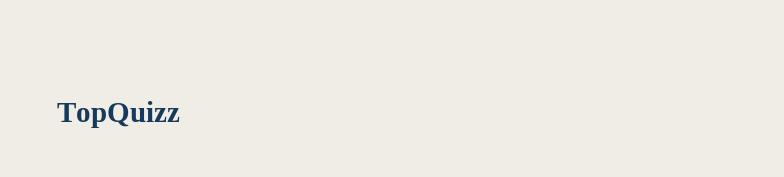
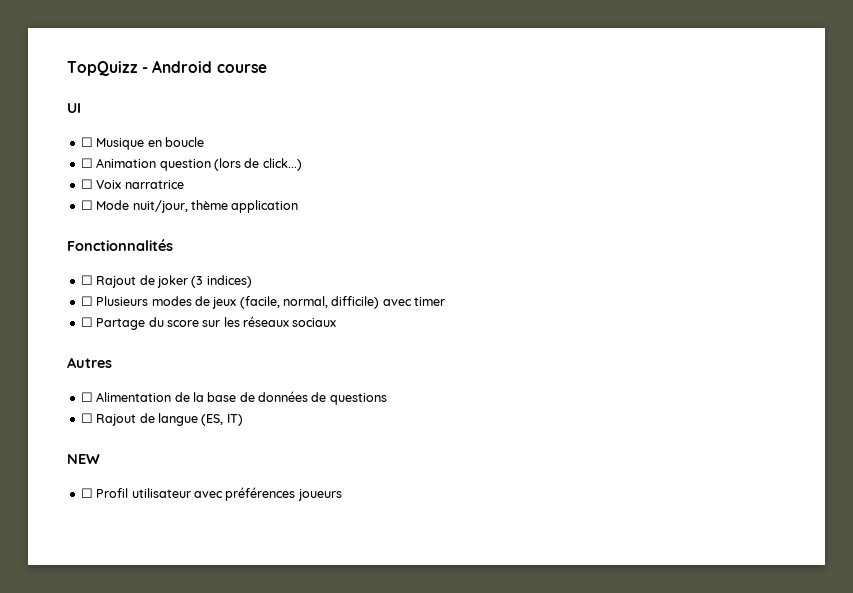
(180, 114) none -> [142,60,267,73] [67,103,81,113] [80,137,204,150] [80,158,302,171] [80,179,184,189] [80,200,299,213] [67,239,173,251] [80,275,252,288] [80,296,446,309] [80,316,337,330] [67,357,112,368] [80,391,387,405] [80,413,243,426] [67,454,100,464] [80,487,342,501] - Android course // UI // ☐ Musique en boucle // ☐ Animation question (lors de click...) // ☐ Voix narratrice // ☐ Mode nuit/jour, thème application // Fonctionnalités // ☐ Rajout de joker (3 indices) // ☐ Plusieurs modes de jeux (facile, normal, difficile) avec timer // ☐ Partage du score sur les réseaux sociaux // Autres // ☐ Alimentation de la base de données de questions // ☐ Rajout de langue (ES, IT) // NEW // ☐ Profil utilisateur avec préférences joueurs

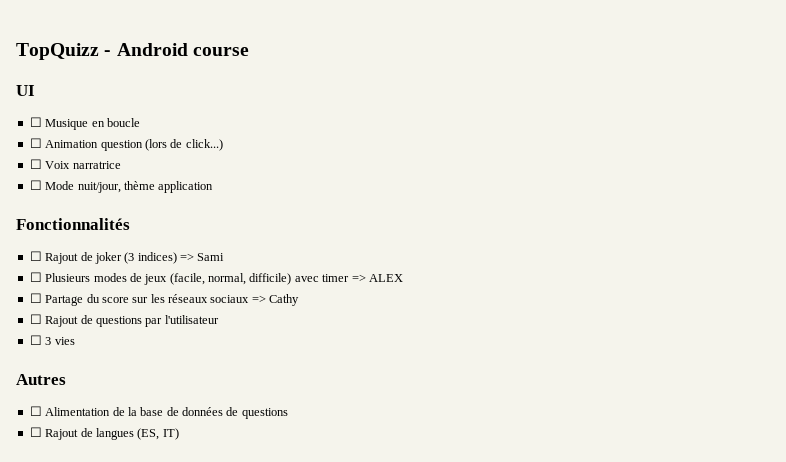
(252, 281) none -> [180,253,225,261] => Sami
(446, 301) none -> [351,274,403,282] => ALEX
(337, 322) none -> [251,294,300,306] [29,314,219,327] [29,335,75,345] => Cathy // ☐ Rajout de questions par l'utilisateur // ☐ 3 vies
[157,413,198,426] langue -> [95,428,134,440] langues
[67,454,100,464] [80,487,342,501] // NEW // ☐ Profil utilisateur avec préférences joueurs -> (179, 434) none

